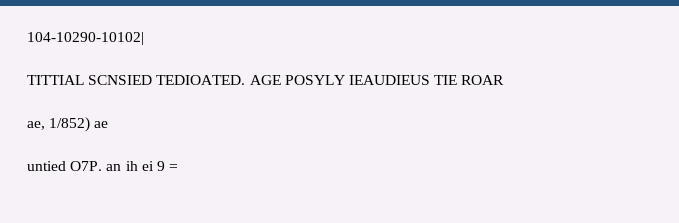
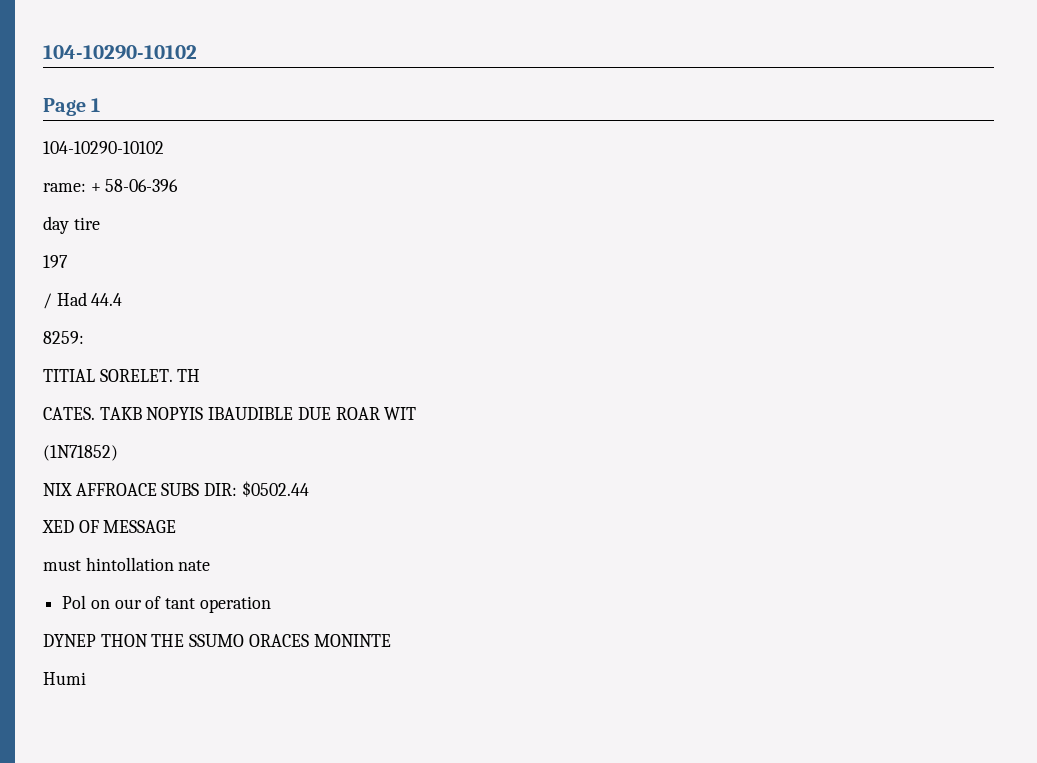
[27,32,144,45] [27,75,505,85] [27,117,109,132] [27,161,179,171] 104-10290-10102| // TITTIAL SCNSIED TEDIOATED. AGE POSYLY IEAUDIEUS TIE ROAR // ae, 1/852) ae // untied O7P. an ih ei 9 = -> [43,45,197,60] [43,98,101,116] [43,141,164,154] [43,179,179,192] [43,216,100,234] [43,255,68,268] [43,292,123,309] [43,331,84,344] [43,369,201,382] [43,407,417,420] [43,445,118,461] [43,481,309,497] [42,520,177,533] [43,557,211,571] [62,595,271,613] [43,634,391,647] [43,672,86,685] 104-10290-10102 // Page 1 // 104-10290-10102 // rame: + 58-06-396 // day tire // 197 // / Had 44.4 // 8259: // TITIAL SORELET. TH // CATES. TAKB NOPYIS IBAUDIBLE DUE ROAR WIT // (1N71852) // NIX AFFROACE SUBS DIR: $0502.44 // XED OF MESSAGE // must hintollation nate // Pol on our of tant operation // DYNEP THON THE SSUMO ORACES MONINTE // Humi

